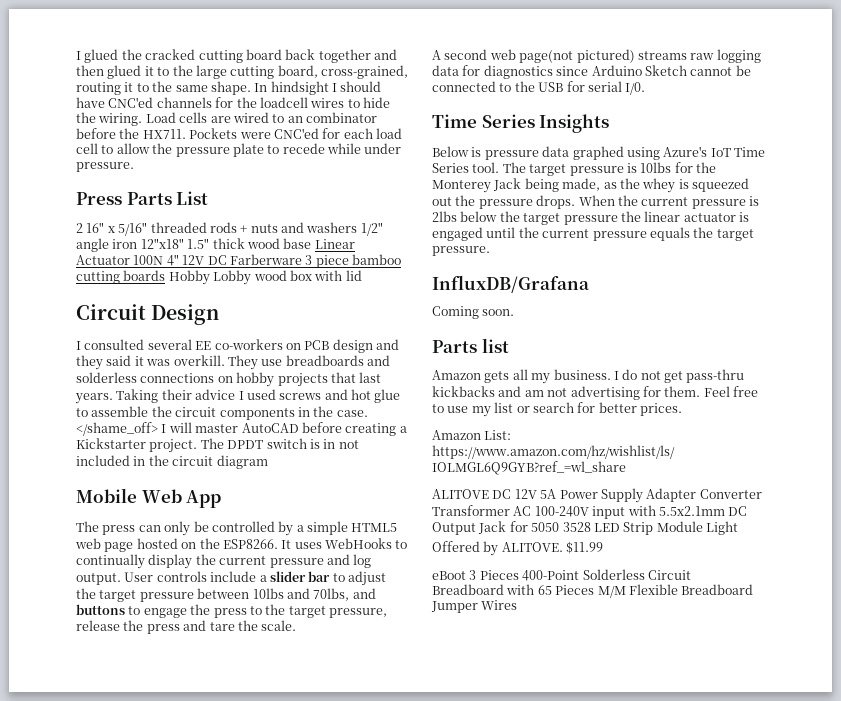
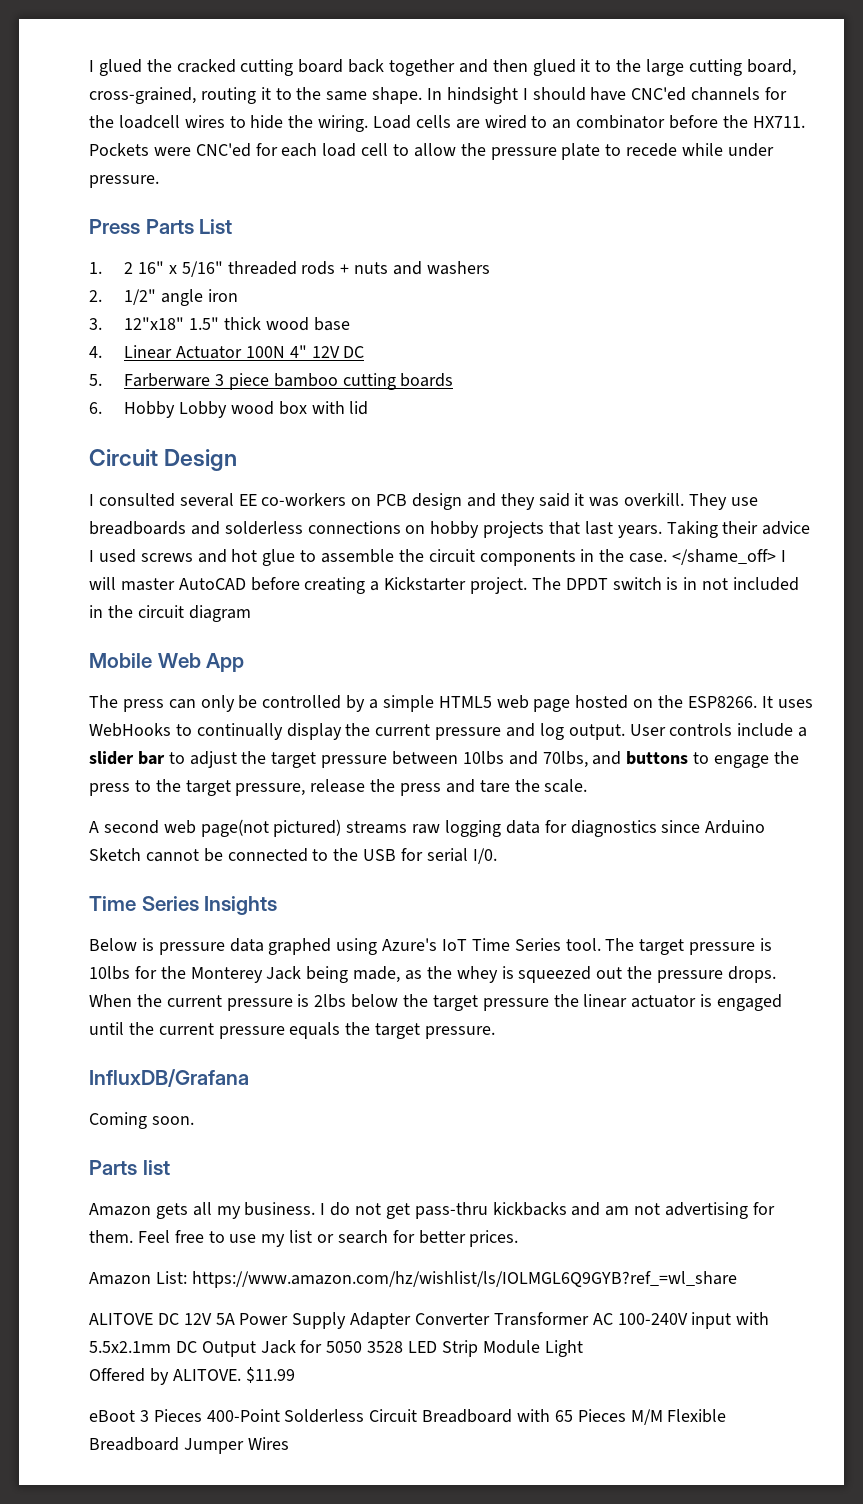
(209, 198) none -> [89,262,102,274] 1.
(358, 227) none -> [89,290,102,302] // 2.
(138, 244) none -> [89,318,102,330] // 3.
(312, 243) none -> [89,346,102,358] // 4.
(227, 260) none -> [89,374,102,386] // 5.
(166, 275) none -> [89,402,102,414] // 6.

